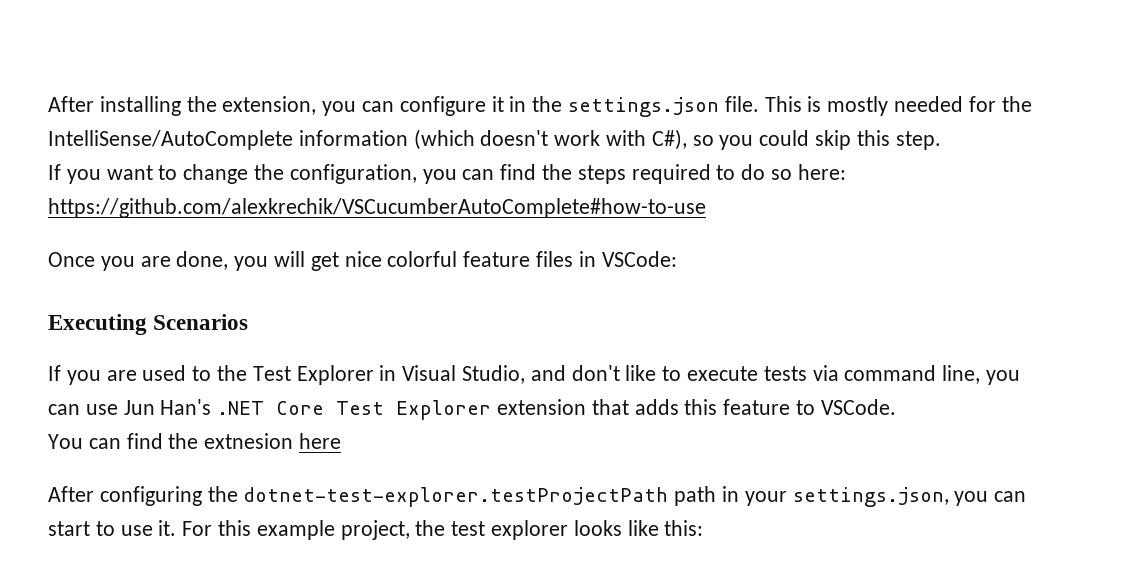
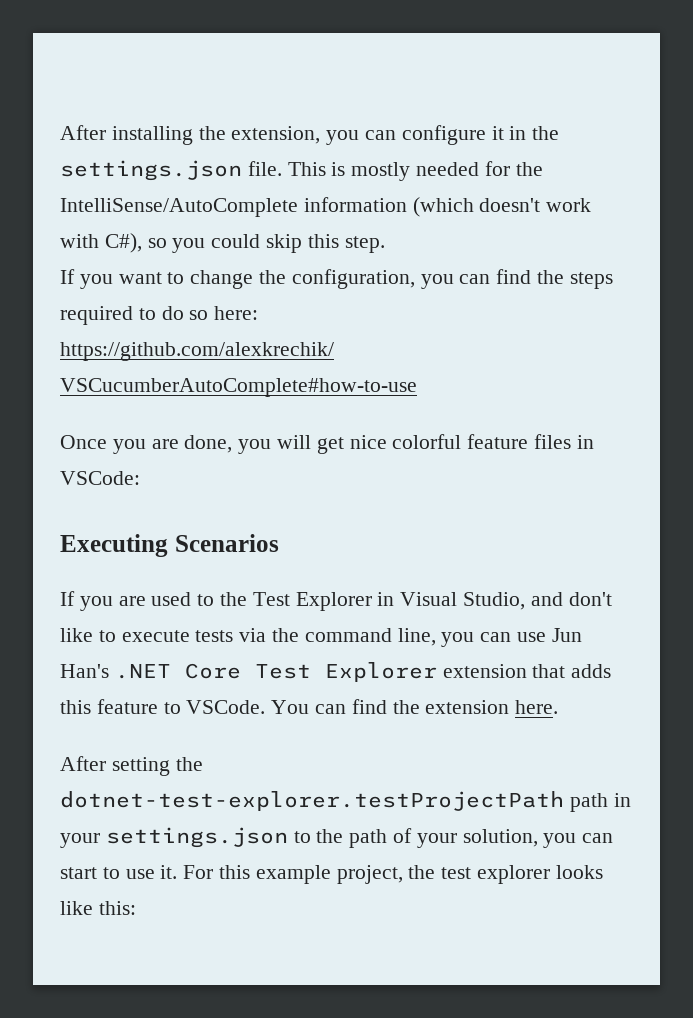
(839, 373) none -> [272,628,300,642] the
(896, 407) // -> (266, 707) none
[204,433,342,449] [48,486,202,506] extnesion here // After configuring -> [425,700,559,714] [60,756,170,776] extension here. // After setting
[792,487,949,507] settings.json, -> [105,827,538,848] settings.json to the path of your solution,

